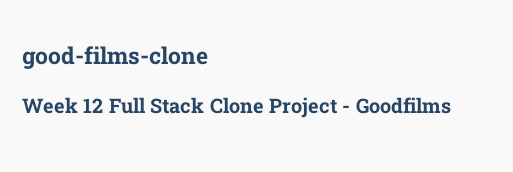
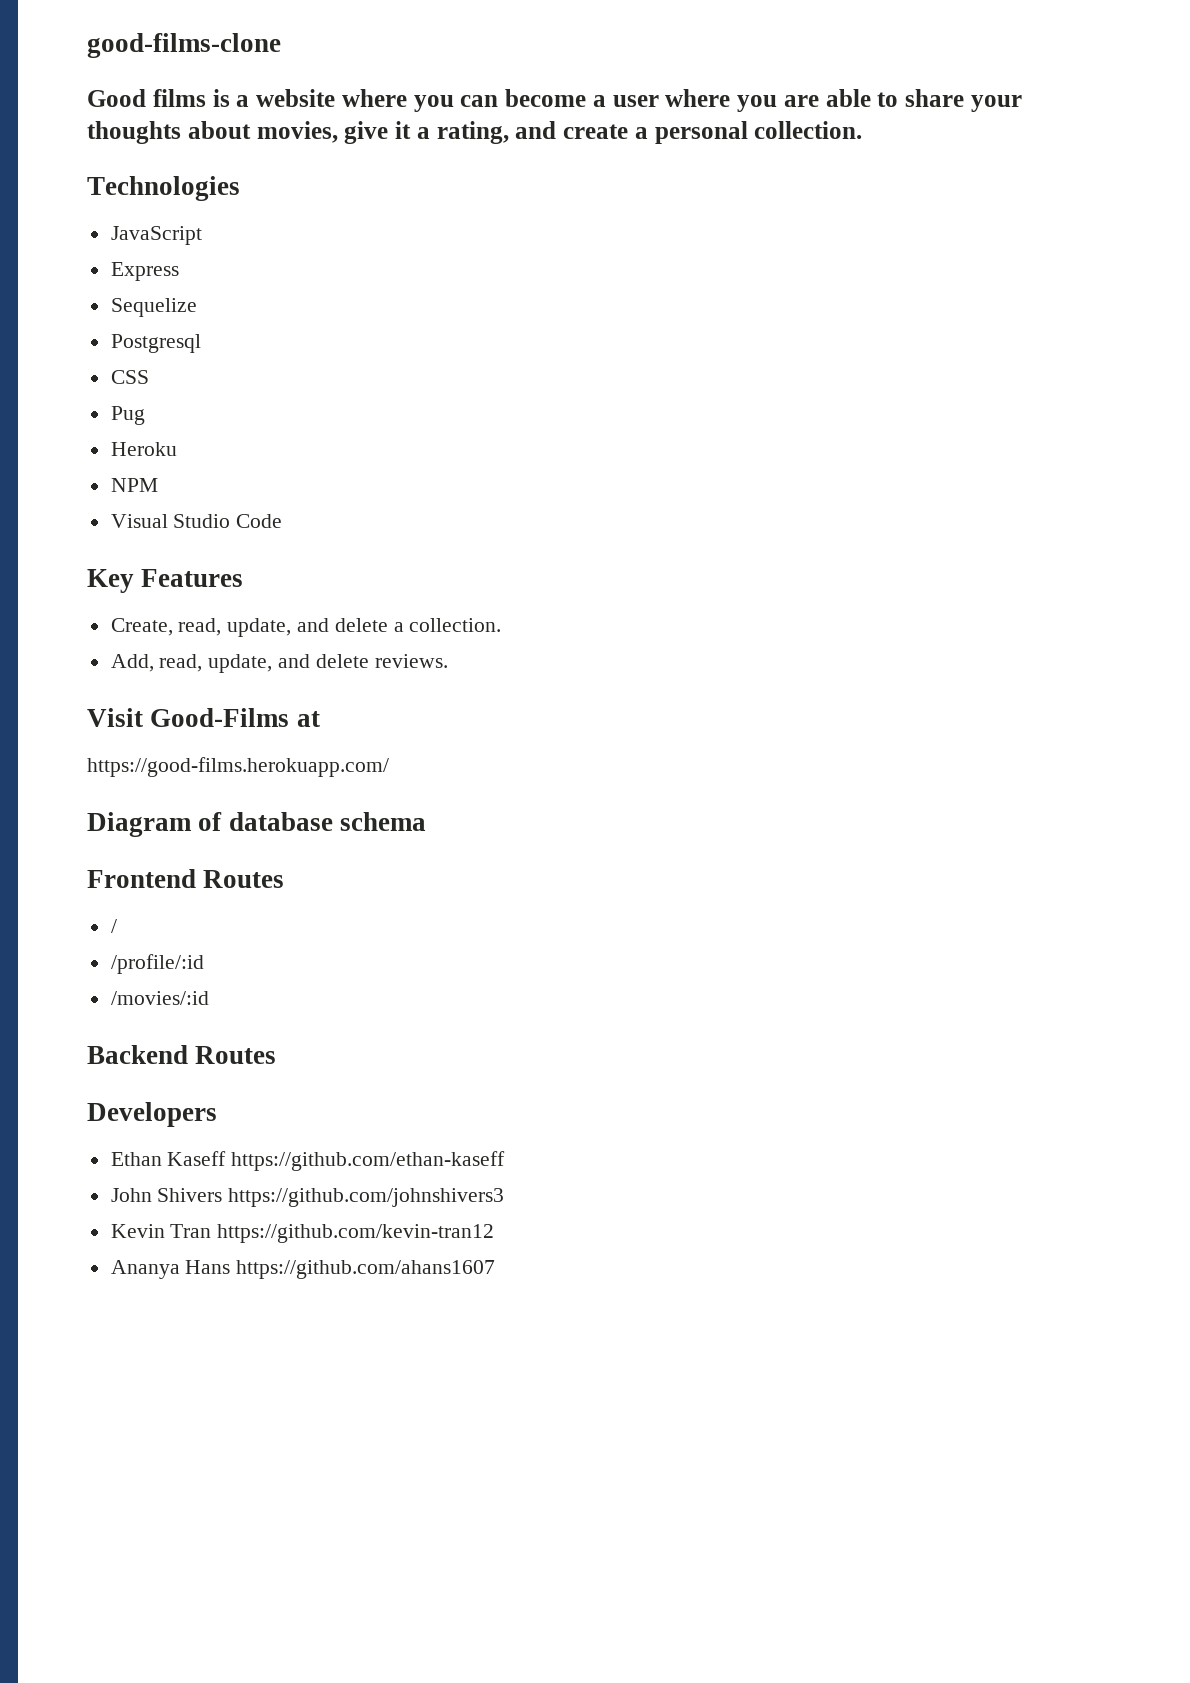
[22,97,451,118] Week 12 Full Stack Clone Project - Goodfilms -> [87,89,1022,112] [87,121,863,144] [87,176,240,201] [110,226,202,245] [110,262,179,281] [110,298,197,317] [110,334,201,353] [110,370,149,384] [110,406,145,425] [110,442,177,456] [110,478,158,492] [110,514,283,528] [87,569,244,593] [110,618,502,637] [110,654,448,673] [87,708,320,727] [87,757,389,777] [87,812,426,837] [87,869,285,888] [110,919,117,933] [110,954,204,974] [110,991,209,1005] [87,1045,277,1064] [87,1102,217,1127] [110,1151,506,1171] [110,1188,505,1207] [110,1224,495,1243] [110,1260,496,1279] Good films is a website where you can become a user where you are able to share your thoughts about movies, give it a rating, and create a personal collection. // Technologies // JavaScript // Express // Sequelize // Postgresql // CSS // Pug // Heroku // NPM // Visual Studio Code // Key Features // Create, read, update, and delete a collection. // Add, read, update, and delete reviews. // Visit Good-Films at // https://good-films.herokuapp.com/ // Diagram of database schema // Frontend Routes // / // /profile/:id // /movies/:id // Backend Routes // Developers // Ethan Kaseff https://github.com/ethan-kaseff // John Shivers https://github.com/johnshivers3 // Kevin Tran https://github.com/kevin-tran12 // Ananya Hans https://github.com/ahans1607

